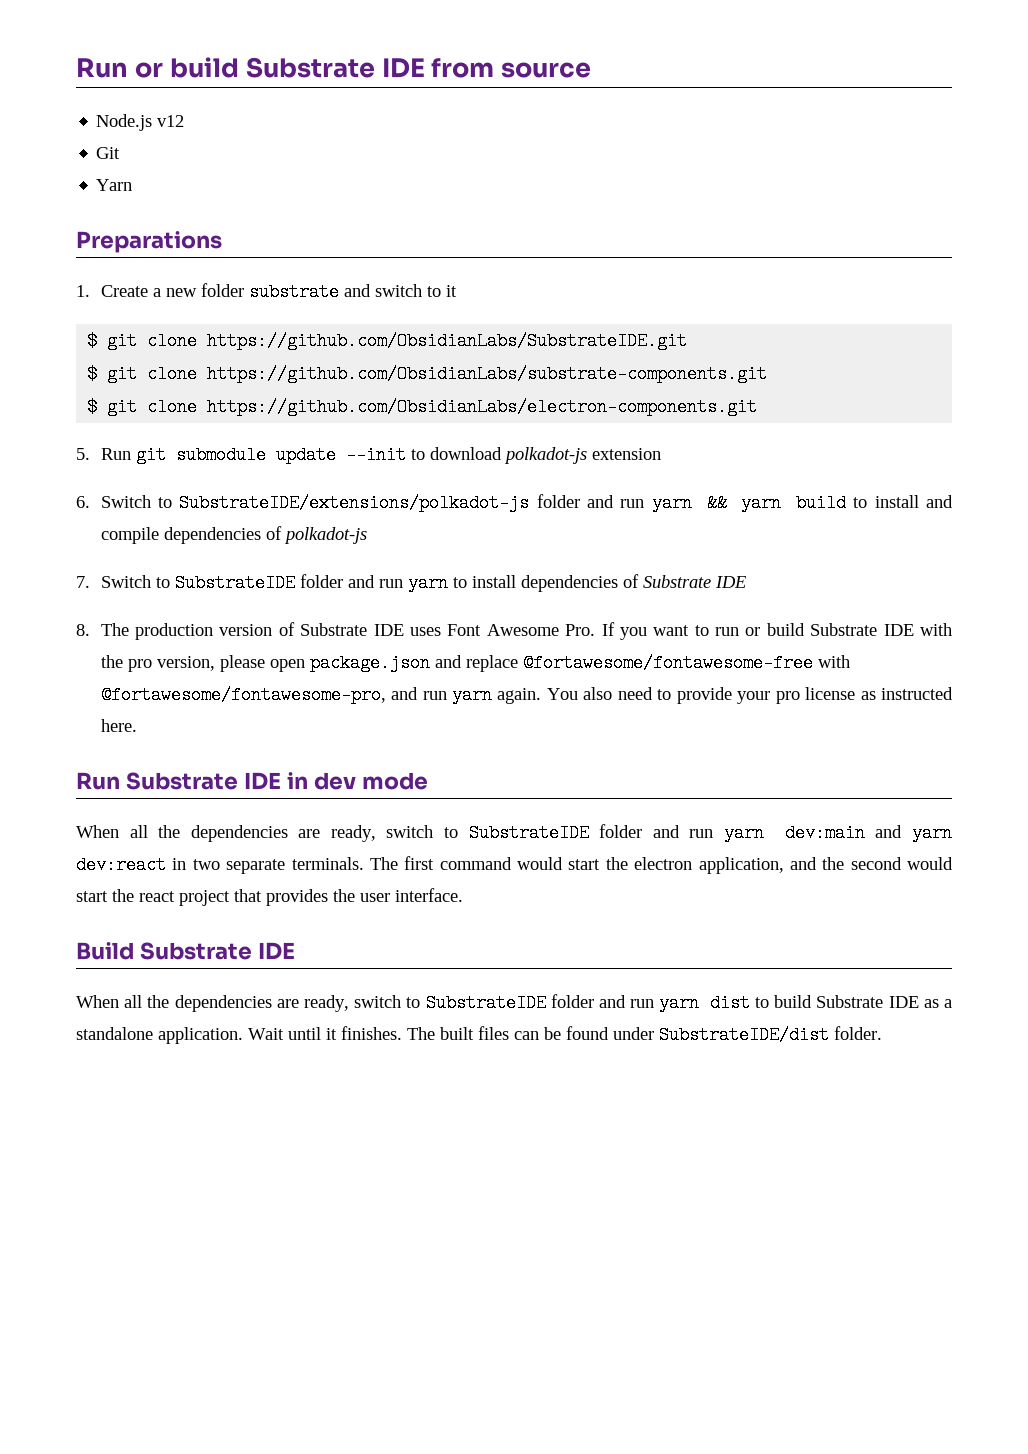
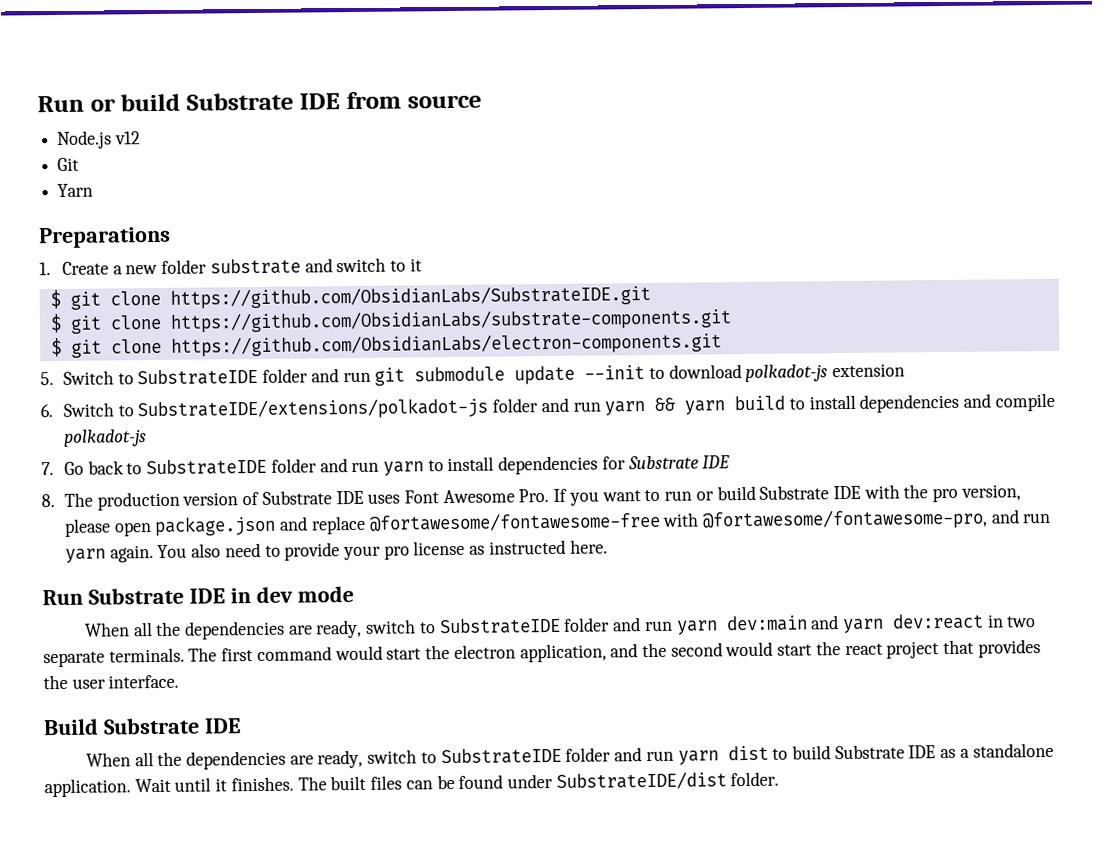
[100,448,131,460] Run -> [62,368,371,386] Switch to SubstrateIDE folder and run
(919, 501) none -> [859,393,960,413] dependencies
[163,526,282,544] dependencies of -> (1055, 402) none
[100,575,151,588] Switch -> [63,460,124,475] Go back
[622,574,639,588] of -> [601,456,626,470] for

